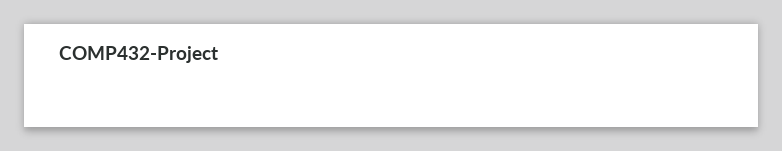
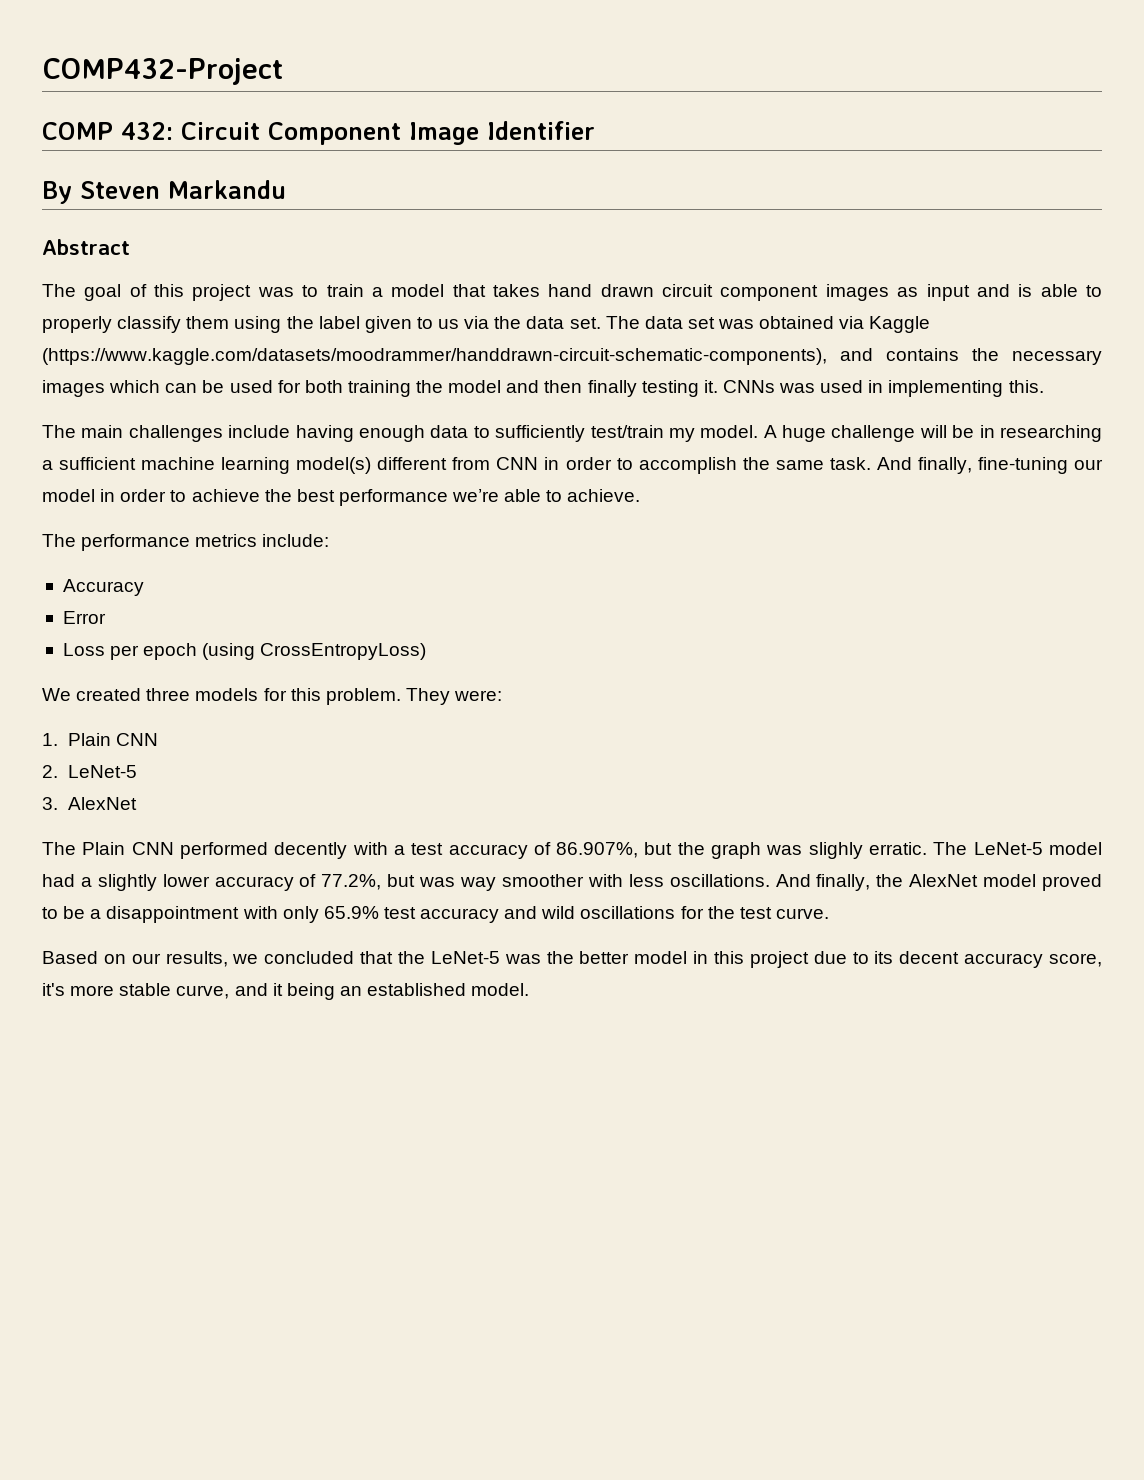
(218, 54) none -> [42,121,595,145] [42,180,286,204] [42,239,130,255] [42,284,1103,301] [42,316,931,333] [42,348,1102,365] [42,380,1044,397] [42,425,1103,442] [42,457,1103,474] [42,489,641,506] [42,534,330,551] [62,579,144,596] [62,611,106,624] [62,643,427,660] [42,688,503,705] [42,733,158,746] [42,765,137,778] [42,797,137,810] [42,842,1102,859] [42,874,1103,891] [42,906,829,923] [42,951,1103,968] [42,983,530,1000] // COMP 432: Circuit Component Image Identifier // By Steven Markandu // Abstract // The goal of this project was to train a model that takes hand drawn circuit component images as input and is able to properly classify them using the label given to us via the data set. The data set was obtained via Kaggle (https://www.kaggle.com/datasets/moodrammer/handdrawn-circuit-schematic-components), and contains the necessary images which can be used for both training the model and then finally testing it. CNNs was used in implementing this. // The main challenges include having enough data to sufficiently test/train my model. A huge challenge will be in researching a sufficient machine learning model(s) different from CNN in order to accomplish the same task. And finally, fine-tuning our model in order to achieve the best performance we’re able to achieve. // The performance metrics include: // Accuracy // Error // Loss per epoch (using CrossEntropyLoss) // We created three models for this problem. They were: // 1. Plain CNN // 2. LeNet-5 // 3. AlexNet // The Plain CNN performed decently with a test accuracy of 86.907%, but the graph was slighly erratic. The LeNet-5 model had a slightly lower accuracy of 77.2%, but was way smoother with less oscillations. And finally, the AlexNet model proved to be a disappointment with only 65.9% test accuracy and wild oscillations for the test curve. // Based on our results, we concluded that the LeNet-5 was the better model in this project due to its decent accuracy score, it's more stable curve, and it being an established model.

